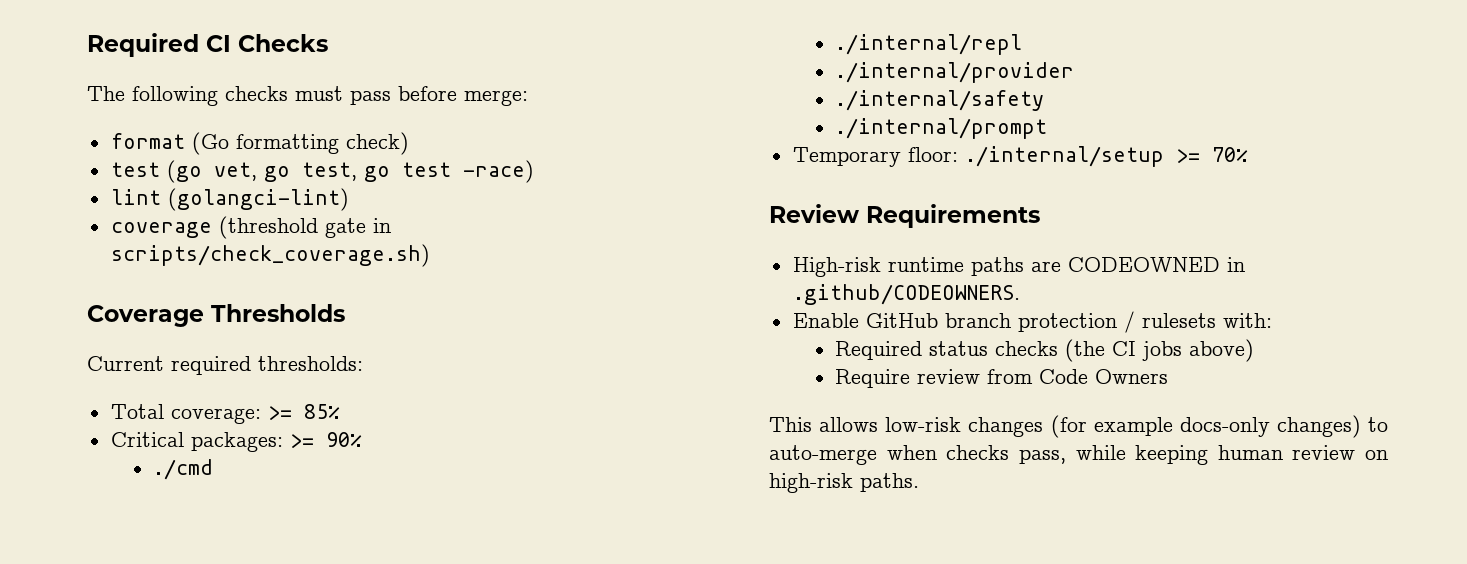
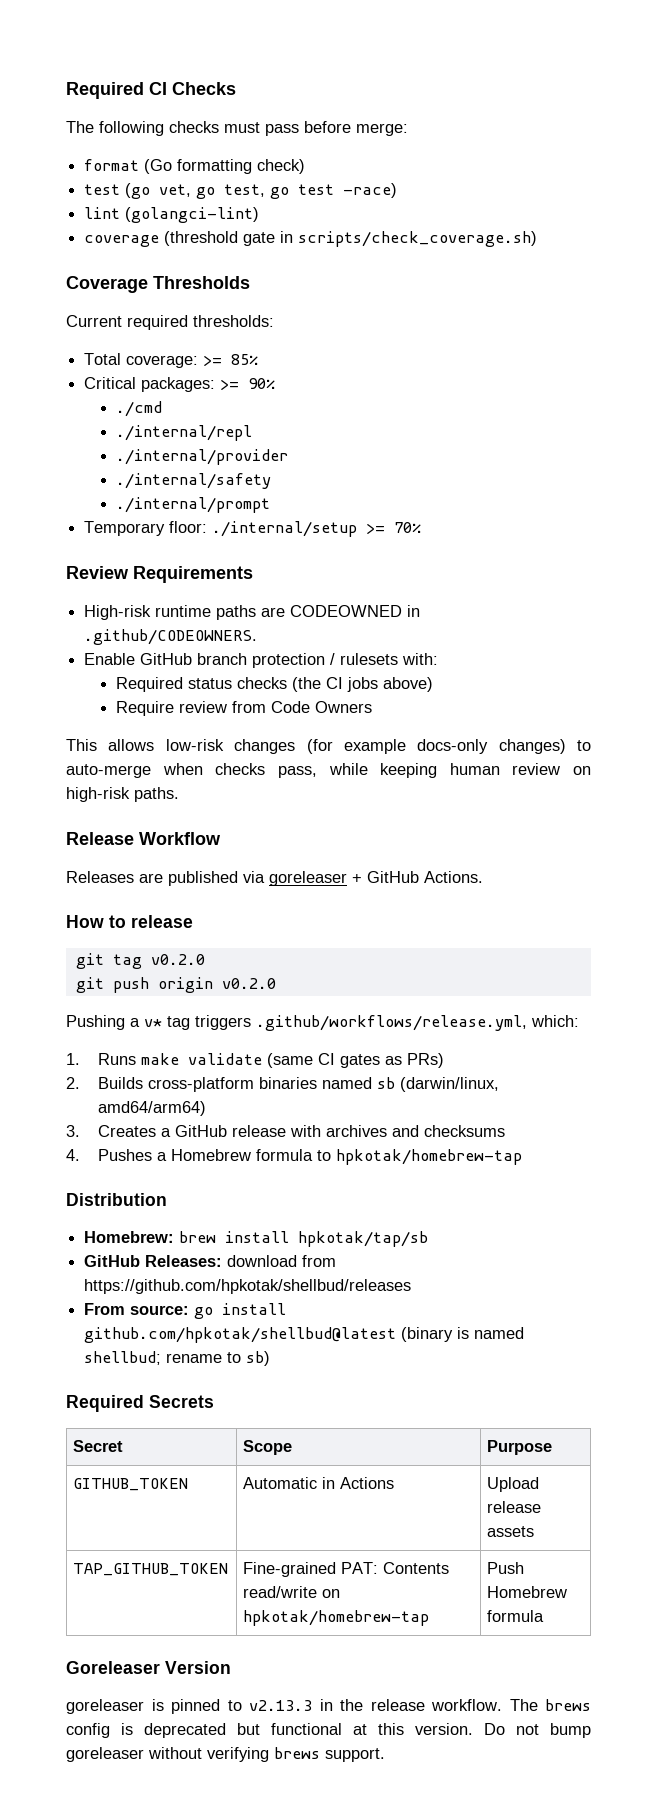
(919, 482) none -> [66,832,221,845] [66,871,483,886] [66,915,193,928] [75,953,205,969] [75,977,276,993] [66,1015,579,1031] [66,1053,445,1068] [66,1077,500,1092] [98,1101,207,1116] [66,1125,506,1137] [66,1149,523,1165] [66,1193,167,1206] [84,1231,429,1247] [84,1255,337,1267] [84,1279,412,1294] [84,1303,287,1319] [84,1327,525,1343] [84,1351,271,1366] [66,1395,214,1412] [73,1440,124,1452] [243,1440,293,1455] [487,1440,553,1455] [73,1478,189,1491] [243,1477,395,1489] [487,1477,540,1492] [487,1501,542,1513] [487,1526,535,1537] [73,1563,229,1576] [243,1562,450,1577] [243,1586,341,1598] [243,1610,430,1626] [487,1562,525,1574] [487,1586,568,1598] [487,1610,545,1622] [66,1661,231,1674] [66,1699,591,1714] [66,1723,591,1738] [66,1747,385,1762] // Release Workflow // Releases are published via goreleaser + GitHub Actions. // How to release // git tag v0.2.0 // git push origin v0.2.0 // Pushing a v* tag triggers .github/workflows/release.yml, which: // 1. Runs make validate (same CI gates as PRs) // 2. Builds cross-platform binaries named sb (darwin/linux, amd64/arm64) // 3. Creates a GitHub release with archives and checksums // 4. Pushes a Homebrew formula to hpkotak/homebrew-tap // Distribution // Homebrew: brew install hpkotak/tap/sb // GitHub Releases: download from https://github.com/hpkotak/shellbud/releases // From source: go install github.com/hpkotak/shellbud@latest (binary is named shellbud; rename to sb) // Required Secrets // Secret | Scope | Purpose // GITHUB_TOKEN | Automatic in Actions | Upload release assets // TAP_GITHUB_TOKEN | Fine-grained PAT: Contents read/write on hpkotak/homebrew-tap | Push Homebrew formula // Goreleaser Version // goreleaser is pinned to v2.13.3 in the release workflow. The brews config is deprecated but functional at this version. Do not bump goreleaser without verifying brews support.

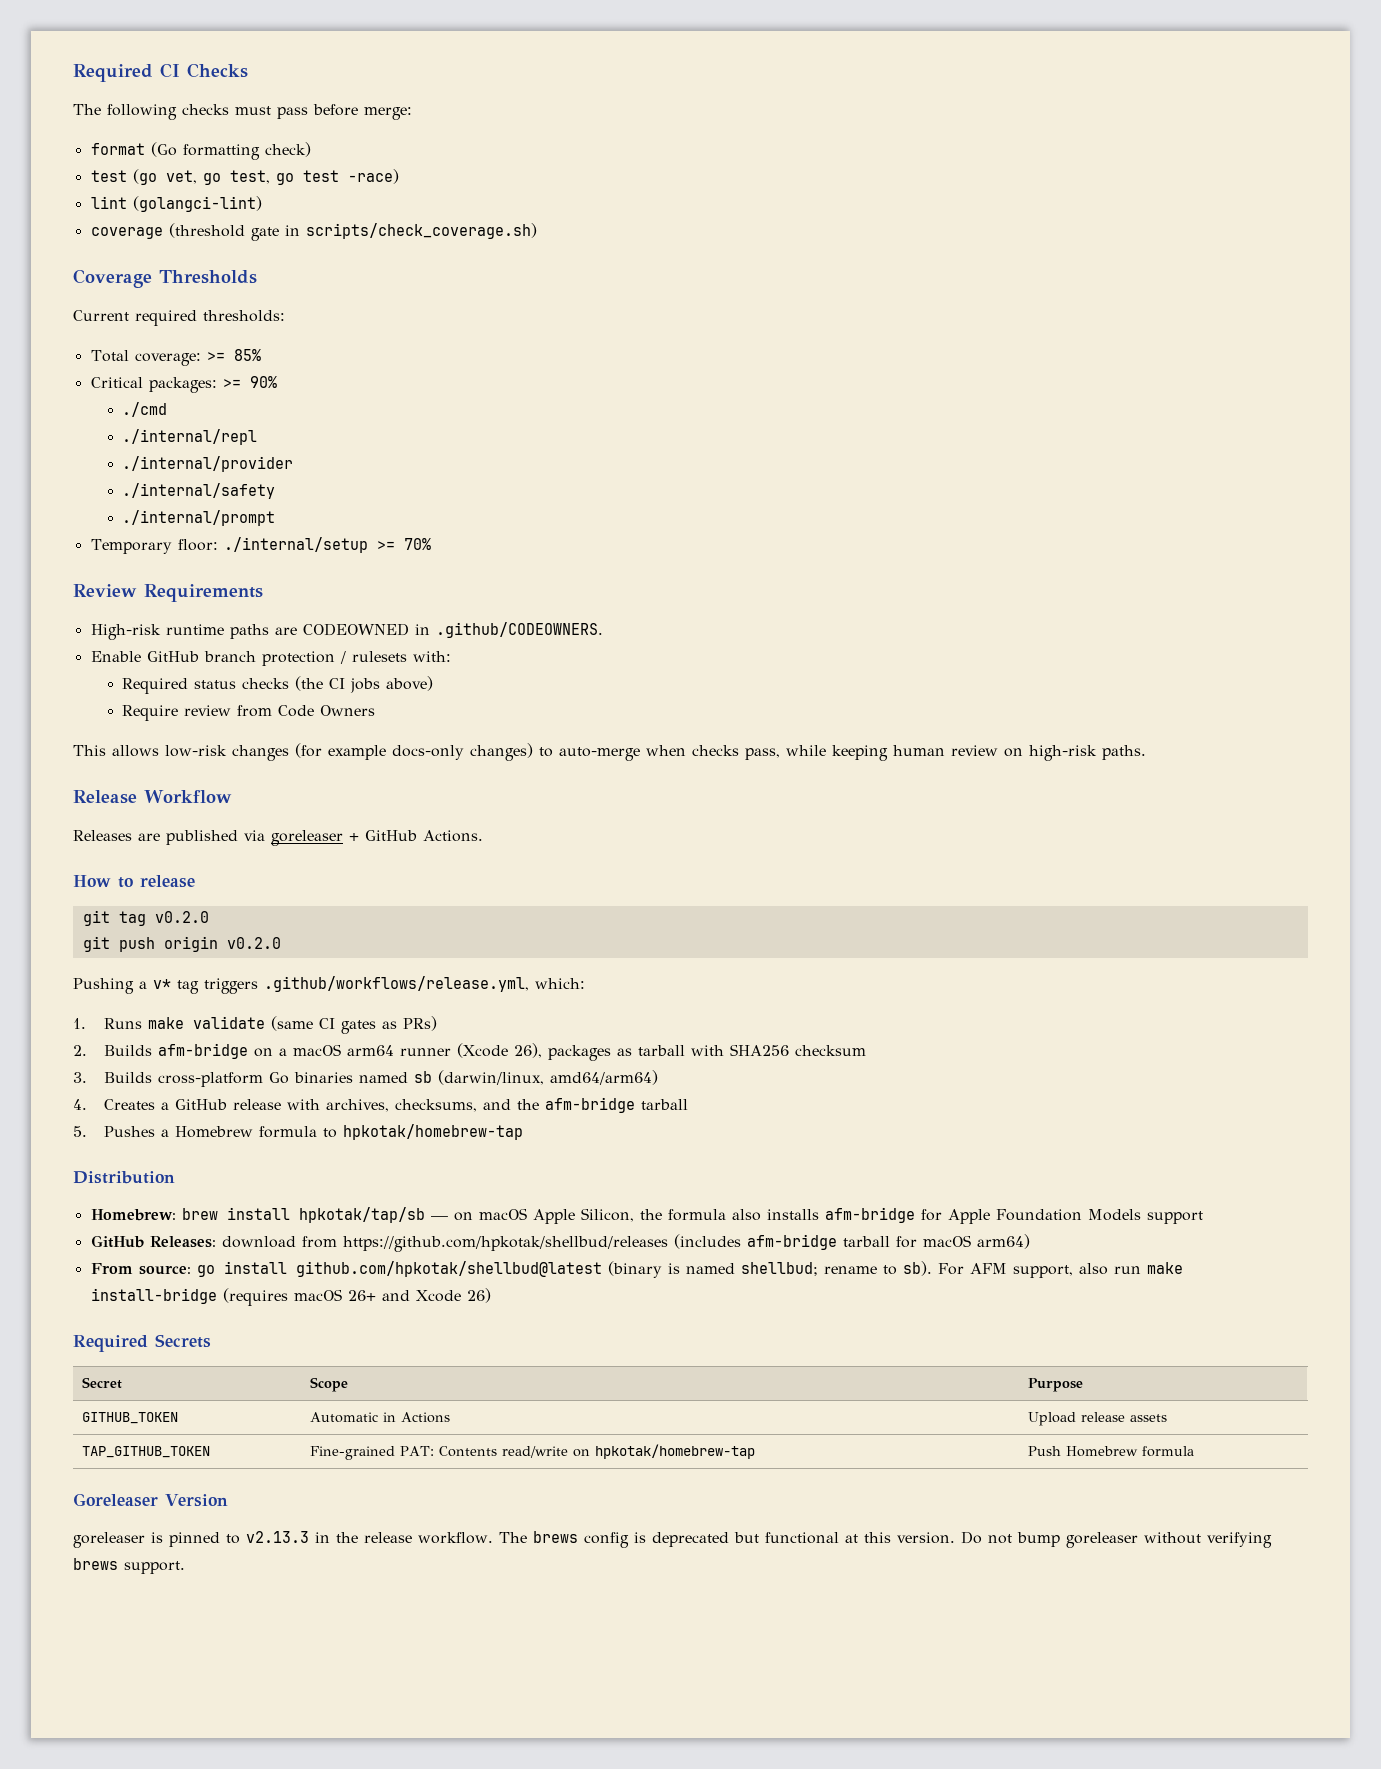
[148,1077,255,1092] cross-platform -> [158,1043,867,1061] [73,1072,290,1087] afm-bridge on a macOS arm64 runner (Xcode 26), packages as tarball with SHA256 checksum // 3. Builds cross-platform Go
[66,1125,80,1137] 3. -> [73,1099,87,1110] 4.
[326,1125,506,1137] [66,1149,80,1161] archives and checksums // 4. -> [326,1097,689,1113] [73,1126,87,1137] archives, checksums, and the afm-bridge tarball // 5.
(429, 1239) none -> [430,1207,1203,1224] — on macOS Apple Silicon, the formula also installs afm-bridge for Apple Foundation Models support
(412, 1286) none -> [673,1234,1030,1250] (includes afm-bridge tarball for macOS arm64)
[246,1351,271,1366] sb) -> [902,1261,1183,1278] [90,1288,491,1306] sb). For AFM support, also run make install-bridge (requires macOS 26+ and Xcode 26)

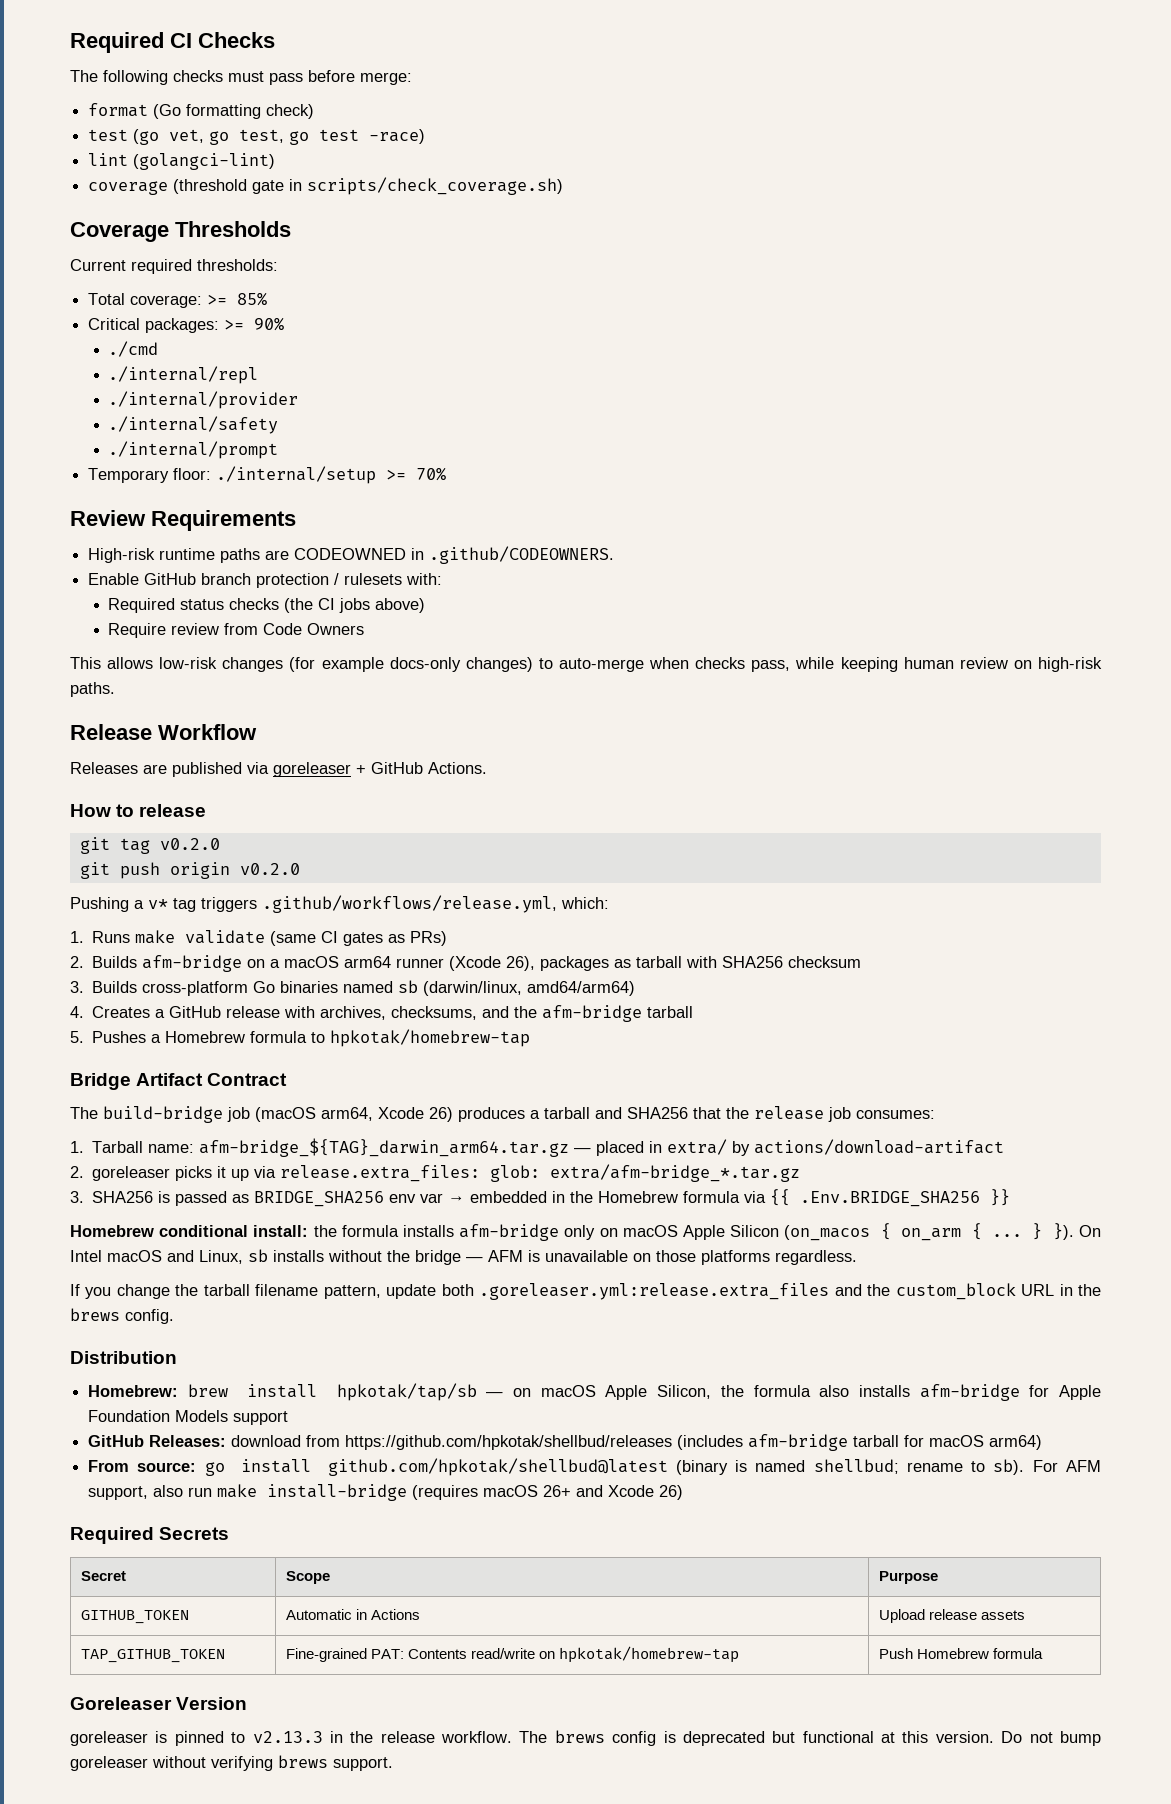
(524, 1132) none -> [70,1073,288,1090] [70,1106,935,1123] [70,1138,1005,1157] [70,1164,801,1182] [70,1189,1011,1207] [70,1223,1101,1241] [70,1249,857,1265] [70,1283,1101,1300] [70,1308,174,1324] // Bridge Artifact Contract // The build-bridge job (macOS arm64, Xcode 26) produces a tarball and SHA256 that the release job consumes: // 1. Tarball name: afm-bridge_${TAG}_darwin_arm64.tar.gz — placed in extra/ by actions/download-artifact // 2. goreleaser picks it up via release.extra_files: glob: extra/afm-bridge_*.tar.gz // 3. SHA256 is passed as BRIDGE_SHA256 env var → embedded in the Homebrew formula via {{ .Env.BRIDGE_SHA256 }} // Homebrew conditional install: the formula installs afm-bridge only on macOS Apple Silicon (on_macos { on_arm { ... } }). On Intel macOS and Linux, sb installs without the bridge — AFM is unavailable on those platforms regardless. // If you change the tarball filename pattern, update both .goreleaser.yml:release.extra_files and the custom_block URL in the brews config.

